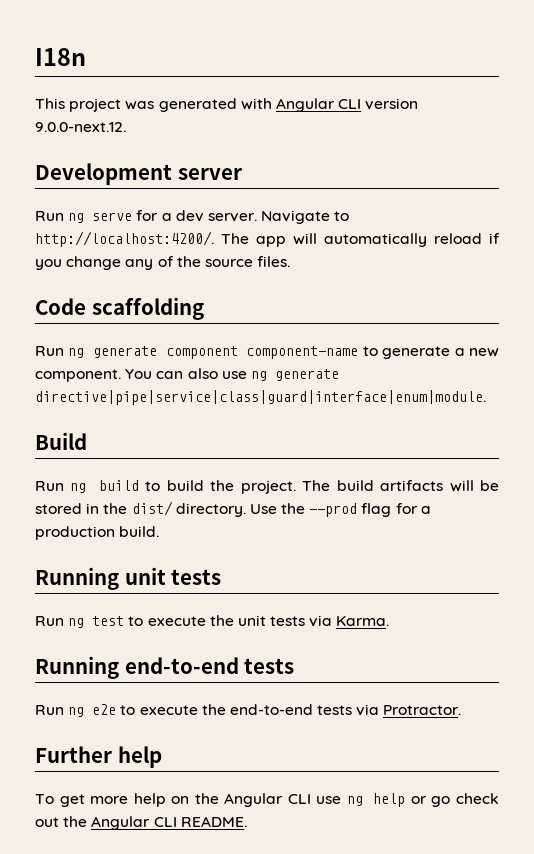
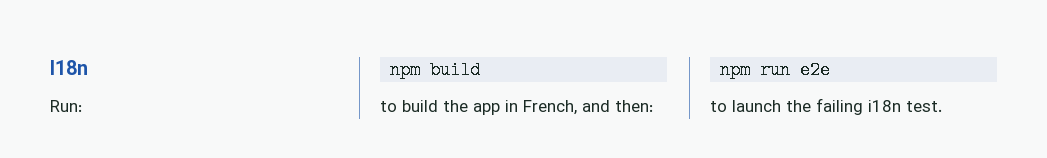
[35,98,419,112] [35,122,126,132] [35,163,242,185] [35,210,350,224] [35,231,500,247] [35,256,291,270] [35,297,204,320] [35,346,499,359] [35,368,339,382] [35,390,486,405] [35,432,87,450] [35,480,499,494] [35,501,431,517] [35,526,160,540] [35,567,222,590] [35,615,390,628] [35,656,295,679] [35,704,462,717] [35,746,162,768] [35,793,500,807] [35,816,247,830] This project was generated with Angular CLI version 9.0.0-next.12. // Development server // Run ng serve for a dev server. Navigate to http://localhost:4200/. The app will automatically reload if you change any of the source files. // Code scaffolding // Run ng generate component component-name to generate a new component. You can also use ng generate directive|pipe|service|class|guard|interface|enum|module. // Build // Run ng build to build the project. The build artifacts will be stored in the dist/ directory. Use the --prod flag for a production build. // Running unit tests // Run ng test to execute the unit tests via Karma. // Running end-to-end tests // Run ng e2e to execute the end-to-end tests via Protractor. // Further help // To get more help on the Angular CLI use ng help or go check out the Angular CLI README. -> [50,100,82,112] [390,61,481,79] [380,100,653,115] [720,61,831,79] [710,98,942,115] Run: // npm build // to build the app in French, and then: // npm run e2e // to launch the failing i18n test.

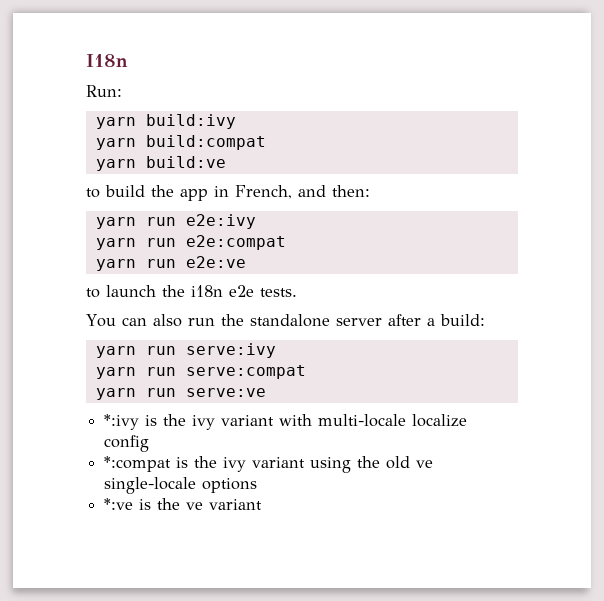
[390,61,481,79] npm build -> [95,114,236,129] [95,135,266,150] [95,156,226,171] yarn build:ivy // yarn build:compat // yarn build:ve
[720,61,831,79] [710,98,942,115] npm run e2e // to launch the failing i18n test. -> [95,214,256,229] [95,235,286,250] [95,256,246,271] [86,285,297,298] [86,314,485,327] [95,343,276,358] [95,365,306,379] [95,388,266,400] [104,414,468,430] [104,435,150,452] [104,456,434,473] [104,477,258,494] [104,498,263,510] yarn run e2e:ivy // yarn run e2e:compat // yarn run e2e:ve // to launch the i18n e2e tests. // You can also run the standalone server after a build: // yarn run serve:ivy // yarn run serve:compat // yarn run serve:ve // *:ivy is the ivy variant with multi-locale localize config // *:compat is the ivy variant using the old ve single-locale options // *:ve is the ve variant

